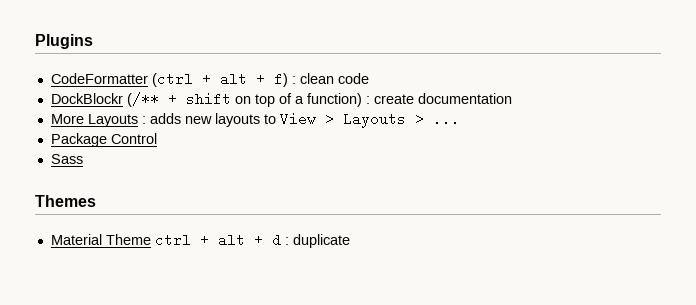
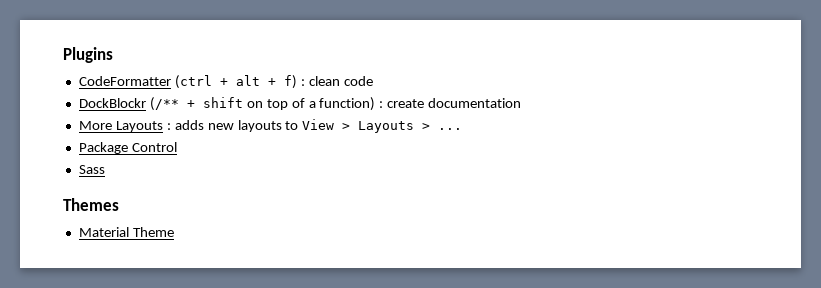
[154,233,350,248] ctrl + alt + d : duplicate -> (174, 232) none

